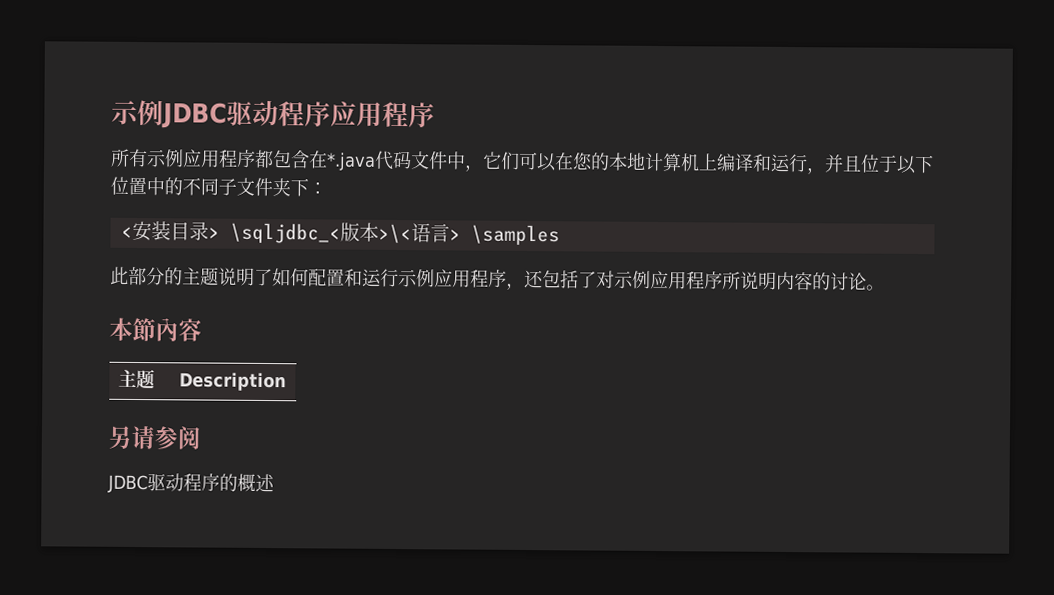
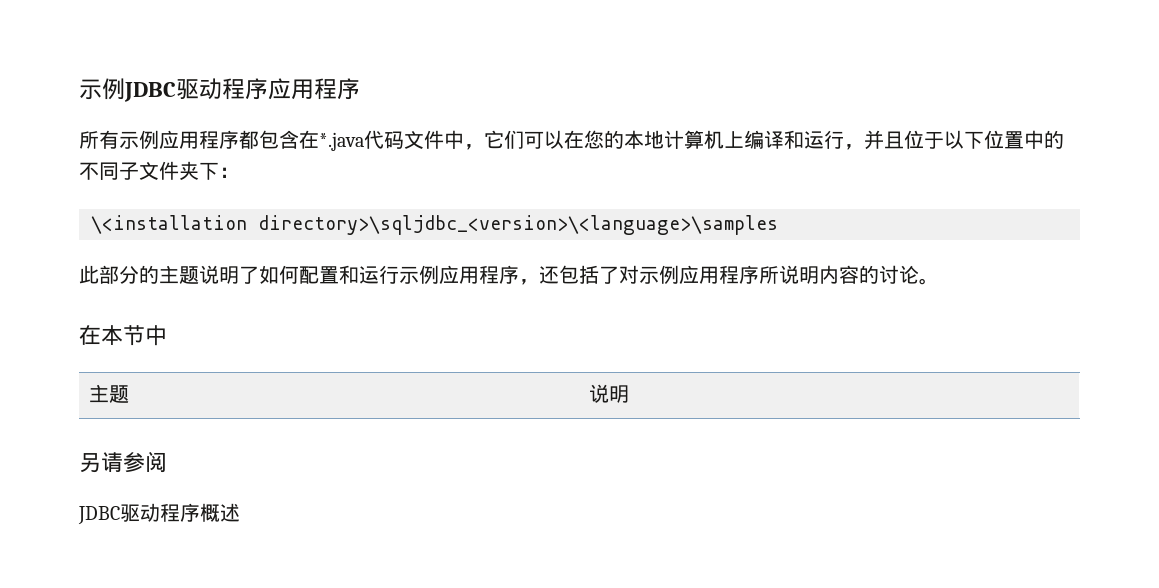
[120,220,560,246] <安装目录> \sqljdbc_<版本>\<语言> \samples -> [91,215,778,235] \<installation directory>\sqljdbc_<version>\<language>\samples
[109,317,202,343] 本節內容 -> [79,325,167,346] 在本节中
[178,372,287,392] Description -> [589,384,630,403] 说明
[219,473,238,492] 的 -> (200, 512) none

